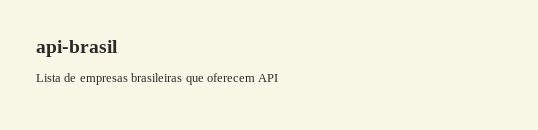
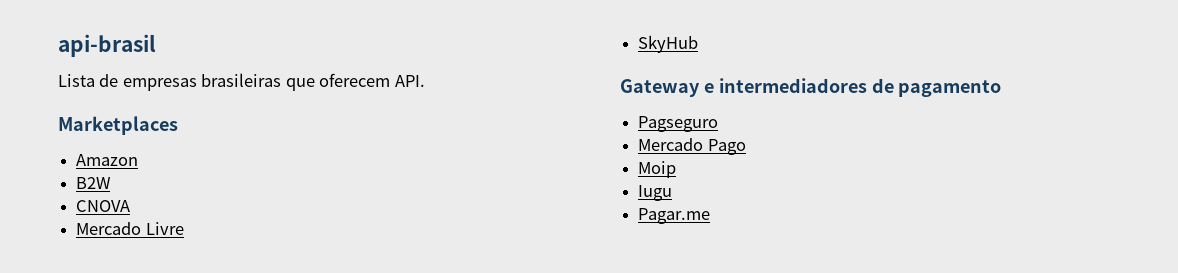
[258,74,279,82] API -> [394,75,425,87] [58,116,178,135] [76,154,139,166] [76,177,112,189] [76,200,131,212] [76,222,184,235] [638,35,699,53] [620,78,1002,97] [638,116,719,132] [638,138,746,155] [638,161,677,178] [638,185,673,201] [638,208,711,224] API. // Marketplaces // Amazon // B2W // CNOVA // Mercado Livre // SkyHub // Gateway e intermediadores de pagamento // Pagseguro // Mercado Pago // Moip // Iugu // Pagar.me

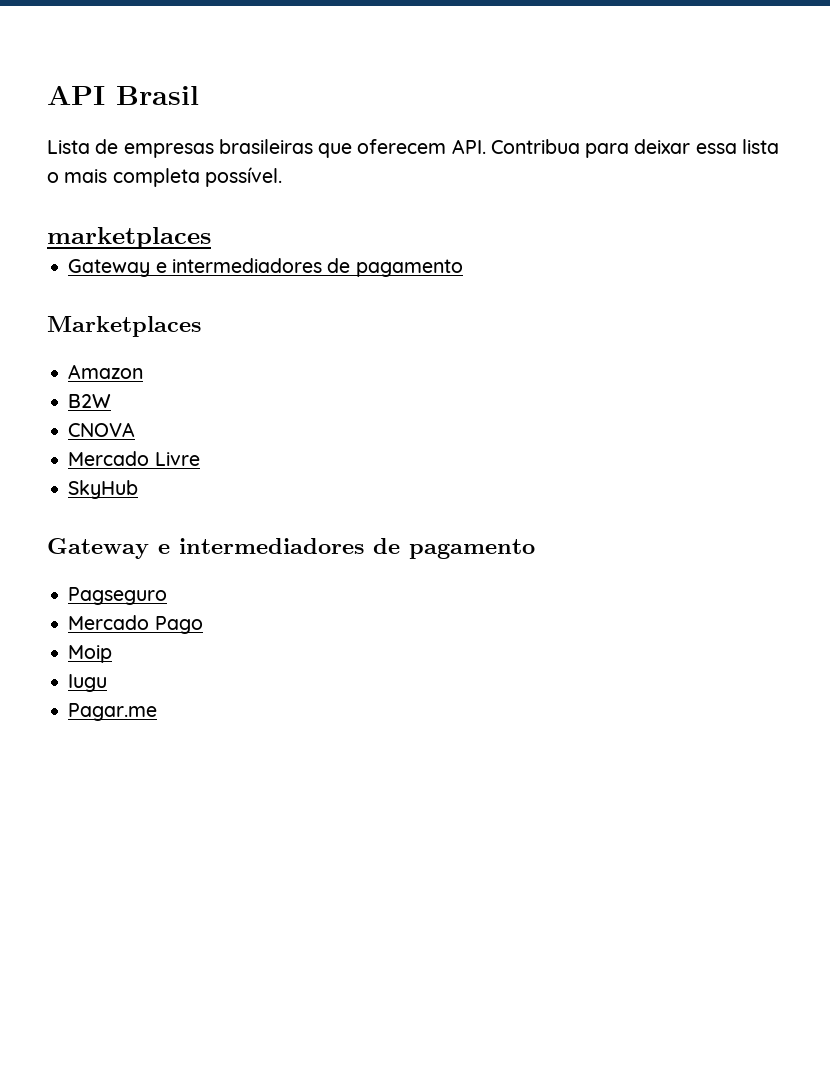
[58,34,156,57] api-brasil -> [47,86,199,105] API Brasil
(425, 81) none -> [490,139,779,158] [47,167,282,187] [47,227,211,249] [68,258,463,277] Contribua para deixar essa lista o mais completa possível. // marketplaces // Gateway e intermediadores de pagamento

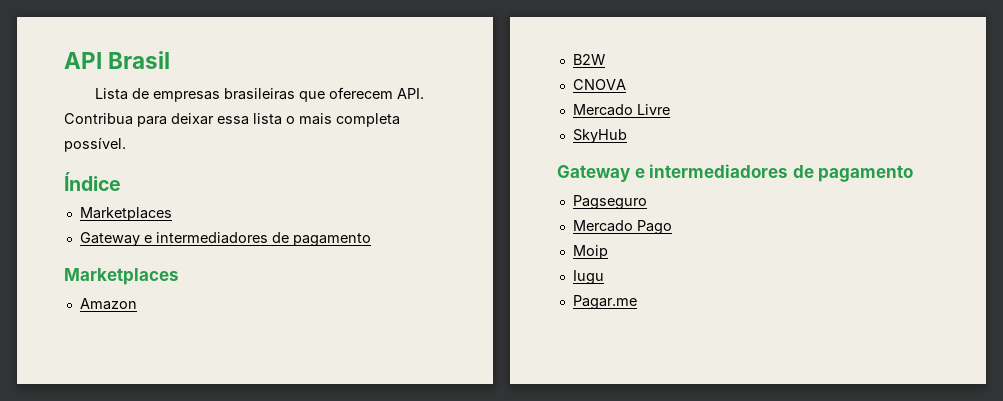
[47,227,211,249] marketplaces -> [64,172,121,191] [79,207,172,221] Índice // Marketplaces

